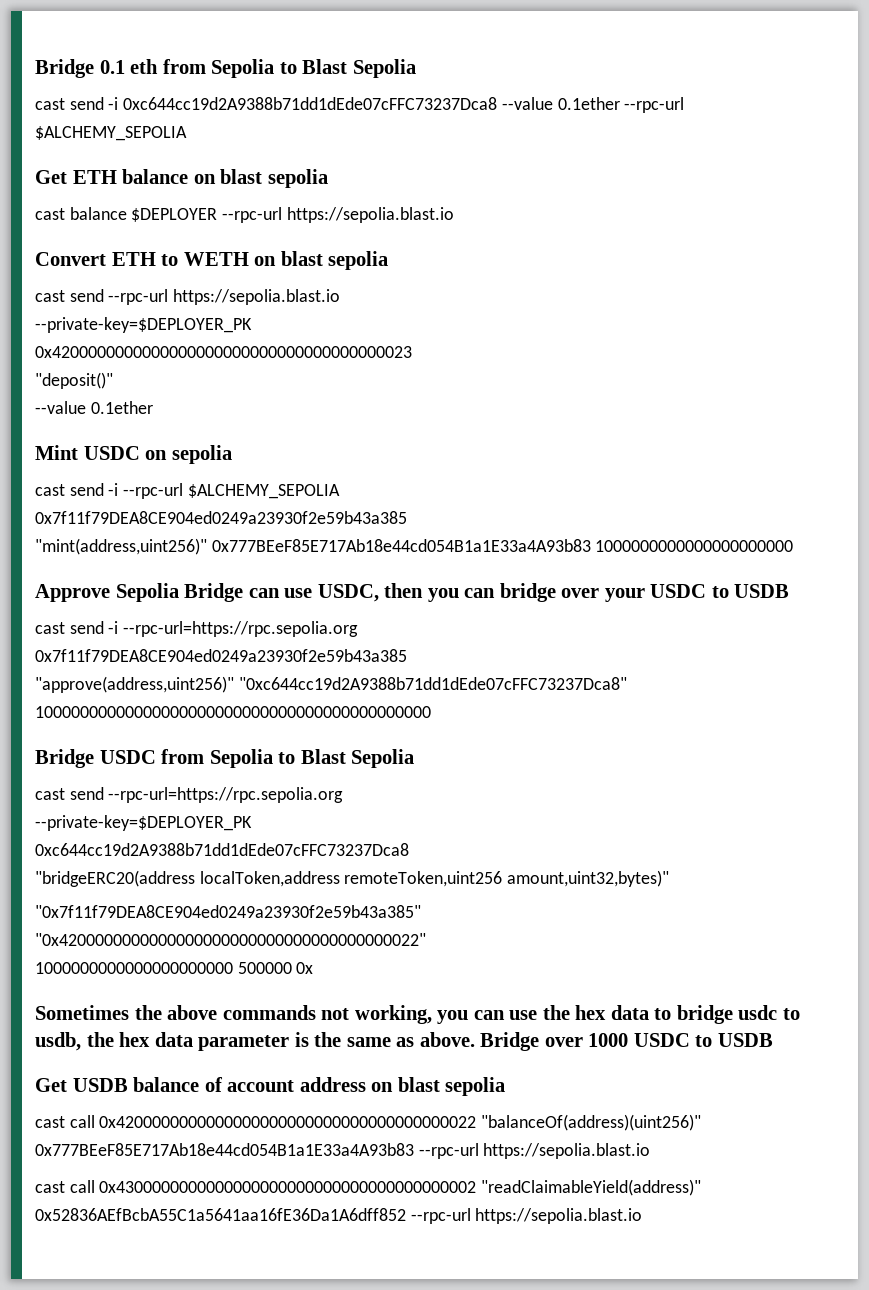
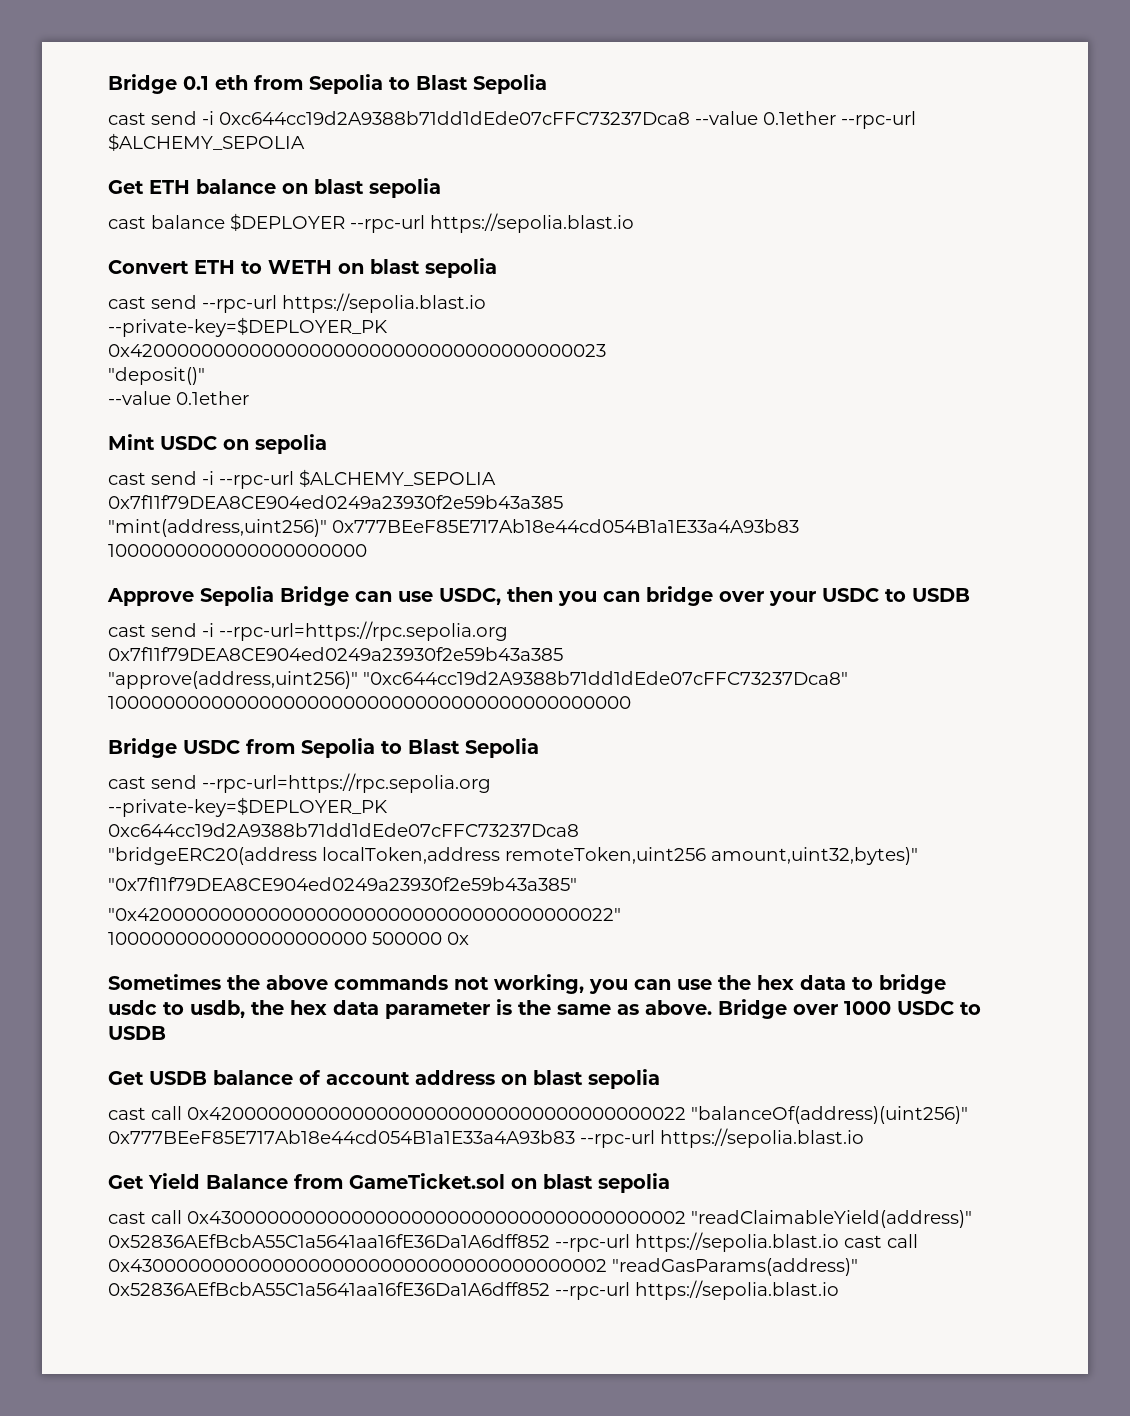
(651, 1151) none -> [108,1173,670,1193] // Get Yield Balance from GameTicket.sol on blast sepolia
(643, 1216) none -> [844,1234,918,1248] [108,1258,858,1276] [108,1280,839,1300] cast call 0x4300000000000000000000000000000000000002 "readGasParams(address)" 0x52836AEfBcbA55C1a5641aa16fE36Da1A6dff852 --rpc-url https://sepolia.blast.io

